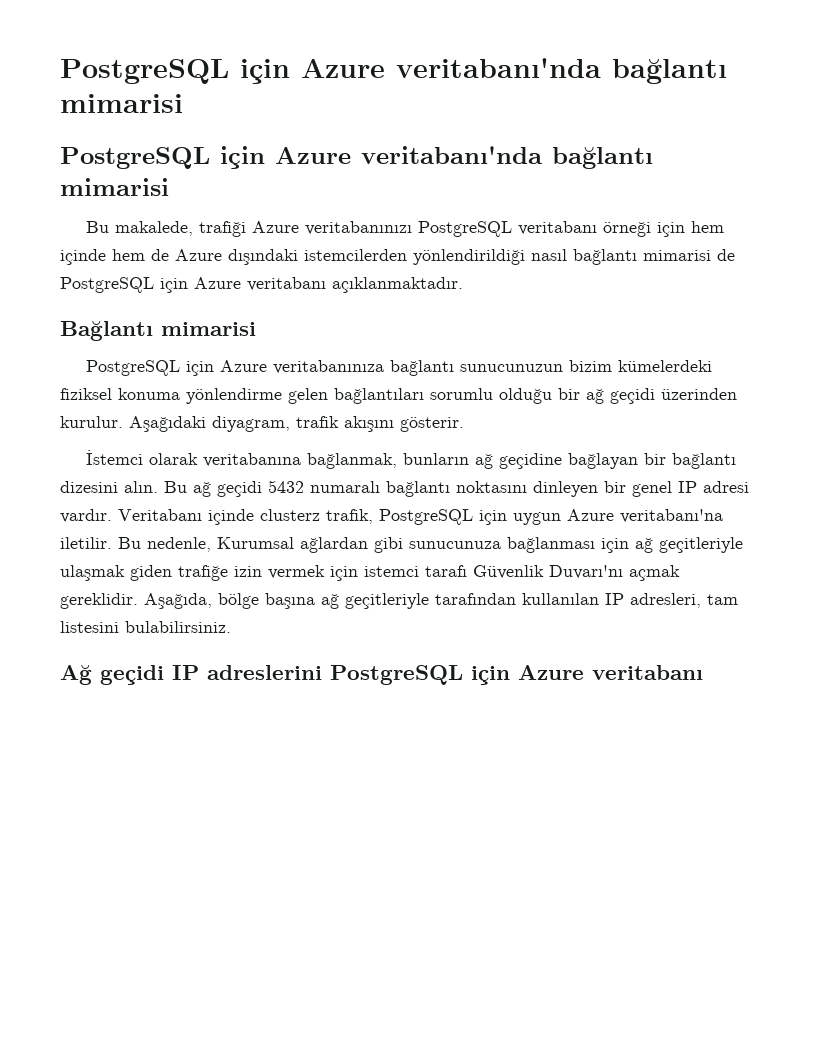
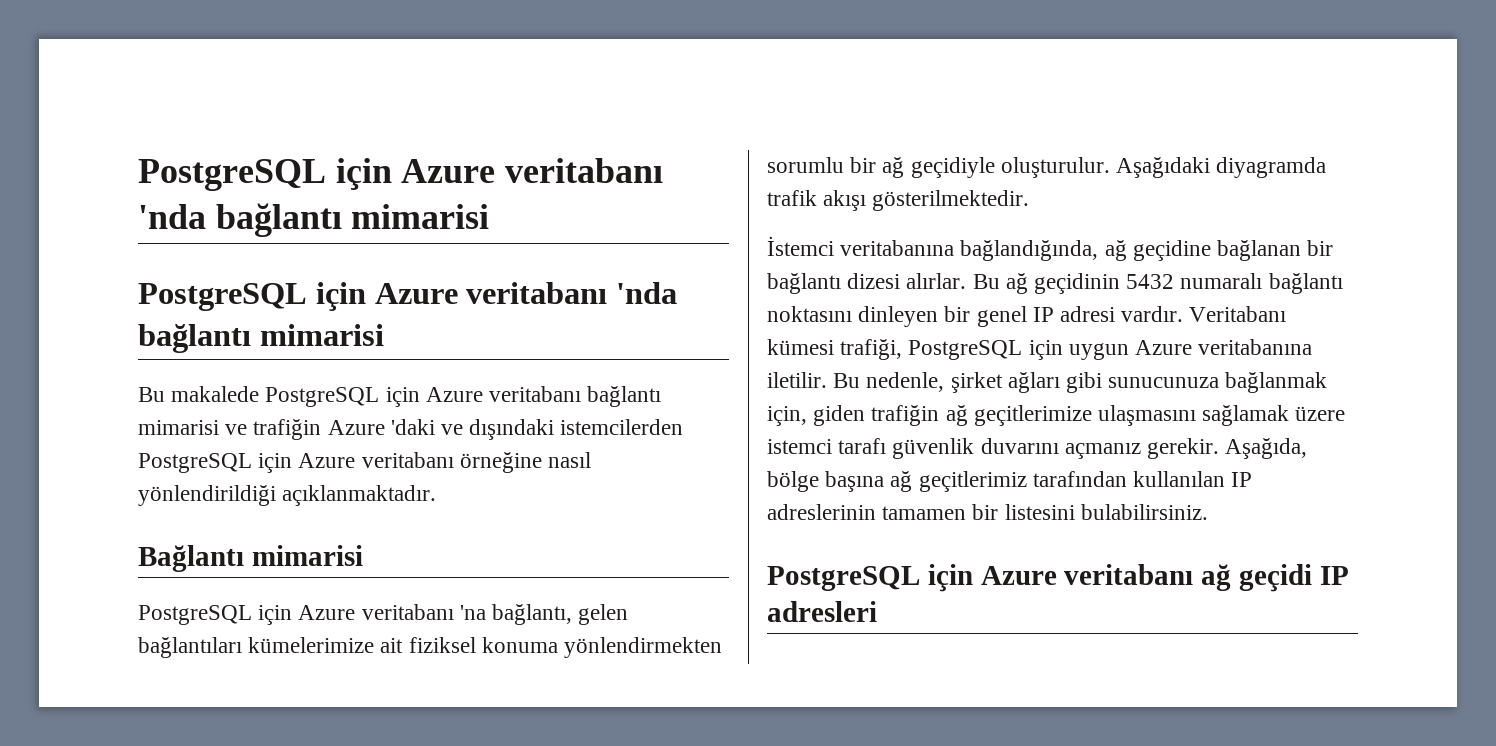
[60,58,601,84] PostgreSQL için Azure veritabanı'nda -> [138,158,664,191] [138,204,206,229] PostgreSQL için Azure veritabanı 'nda
[361,146,542,164] veritabanı'nda -> [466,282,678,304] veritabanı 'nda
[114,221,724,237] [60,249,735,265] [60,277,326,293] makalede, trafiği Azure veritabanınızı PostgreSQL veritabanı örneği için hem içinde hem de Azure dışındaki istemcilerden yönlendirildiği nasıl bağlantı mimarisi de PostgreSQL için Azure veritabanı -> [171,386,662,407] [138,419,684,440] [138,452,592,473] [138,485,276,506] makalede PostgreSQL için Azure veritabanı bağlantı mimarisi ve trafiğin Azure 'daki ve dışındaki istemcilerden PostgreSQL için Azure veritabanı örneğine nasıl yönlendirildiği
[272,360,712,376] [60,388,737,404] [60,416,464,432] [85,450,469,469] veritabanınıza bağlantı sunucunuzun bizim kümelerdeki fiziksel konuma yönlendirme gelen bağlantıları sorumlu olduğu bir ağ geçidi üzerinden kurulur. Aşağıdaki diyagram, trafik akışını gösterir. // İstemci olarak veritabanına bağlanmak, bunların -> [361,604,629,625] [138,637,723,658] [767,157,1327,178] [767,190,1030,211] [767,236,1099,261] veritabanı 'na bağlantı, gelen bağlantıları kümelerimize ait fiziksel konuma yönlendirmekten sorumlu bir ağ geçidiyle oluşturulur. Aşağıdaki diyagramda trafik akışı gösterilmektedir. // İstemci veritabanına bağlandığında,
[567,453,638,469] bağlayan -> [1217,240,1302,261] bağlanan
[60,481,158,493] dizesini alın. -> [847,273,967,289] dizesi alırlar.
[217,481,262,497] geçidi -> [1034,273,1121,294] geçidinin
[208,509,373,525] içinde clusterz trafik, -> [767,339,903,360] kümesi trafiği,
[620,509,723,523] veritabanı'na -> [1198,339,1313,355] veritabanına
[217,537,743,553] [60,565,680,581] [60,593,138,609] Kurumsal ağlardan gibi sunucunuza bağlanması için ağ geçitleriyle ulaşmak giden trafiğe izin vermek için istemci tarafı Güvenlik Duvarı'nı açmak gereklidir. -> [950,372,1328,393] [767,405,1346,426] [767,438,1220,459] şirket ağları gibi sunucunuza bağlanmak için, giden trafiğin ağ geçitlerimize ulaşmasını sağlamak üzere istemci tarafı güvenlik duvarını açmanız gerekir.
[345,593,429,609] geçitleriyle -> [918,471,1027,492] geçitlerimiz
[630,593,738,608] adresleri, tam -> [767,504,999,520] adreslerinin tamamen bir
[60,665,703,685] Ağ geçidi IP adreslerini PostgreSQL için Azure veritabanı -> [767,564,1349,592] [767,601,877,622] PostgreSQL için Azure veritabanı ağ geçidi IP adresleri

